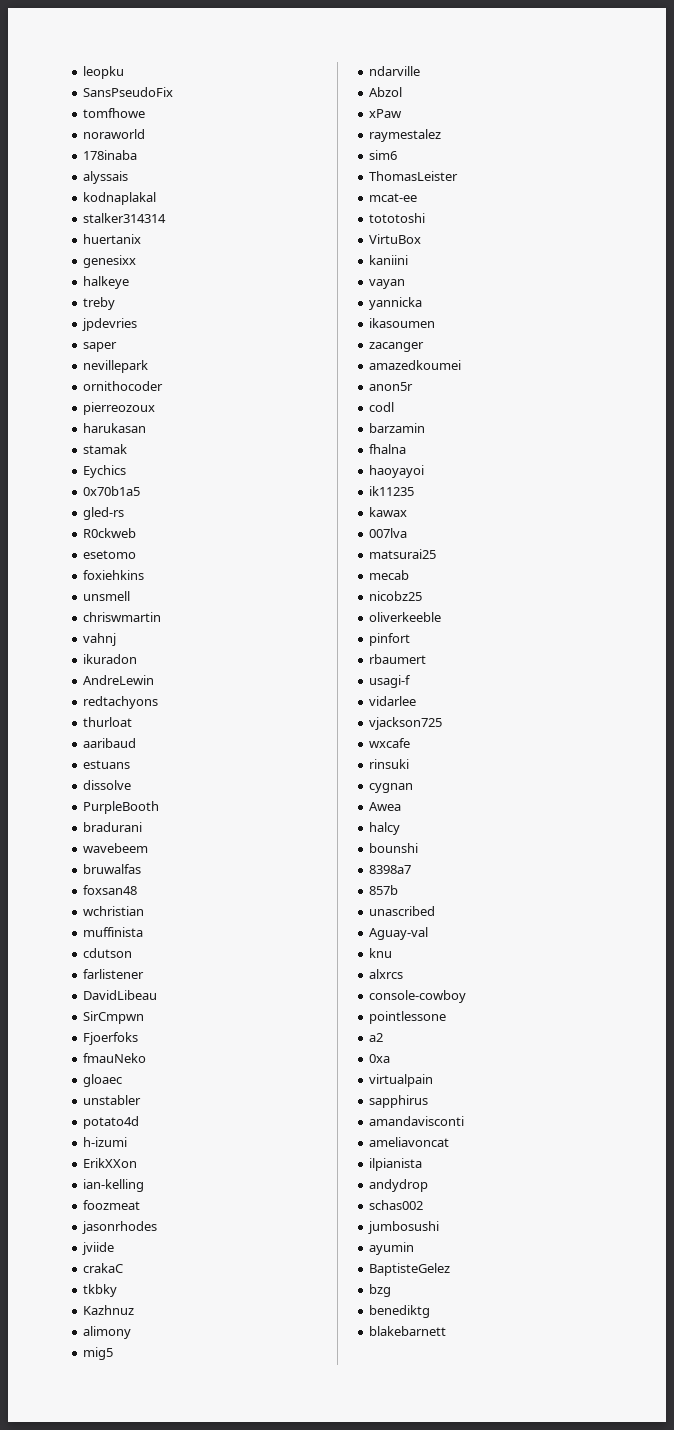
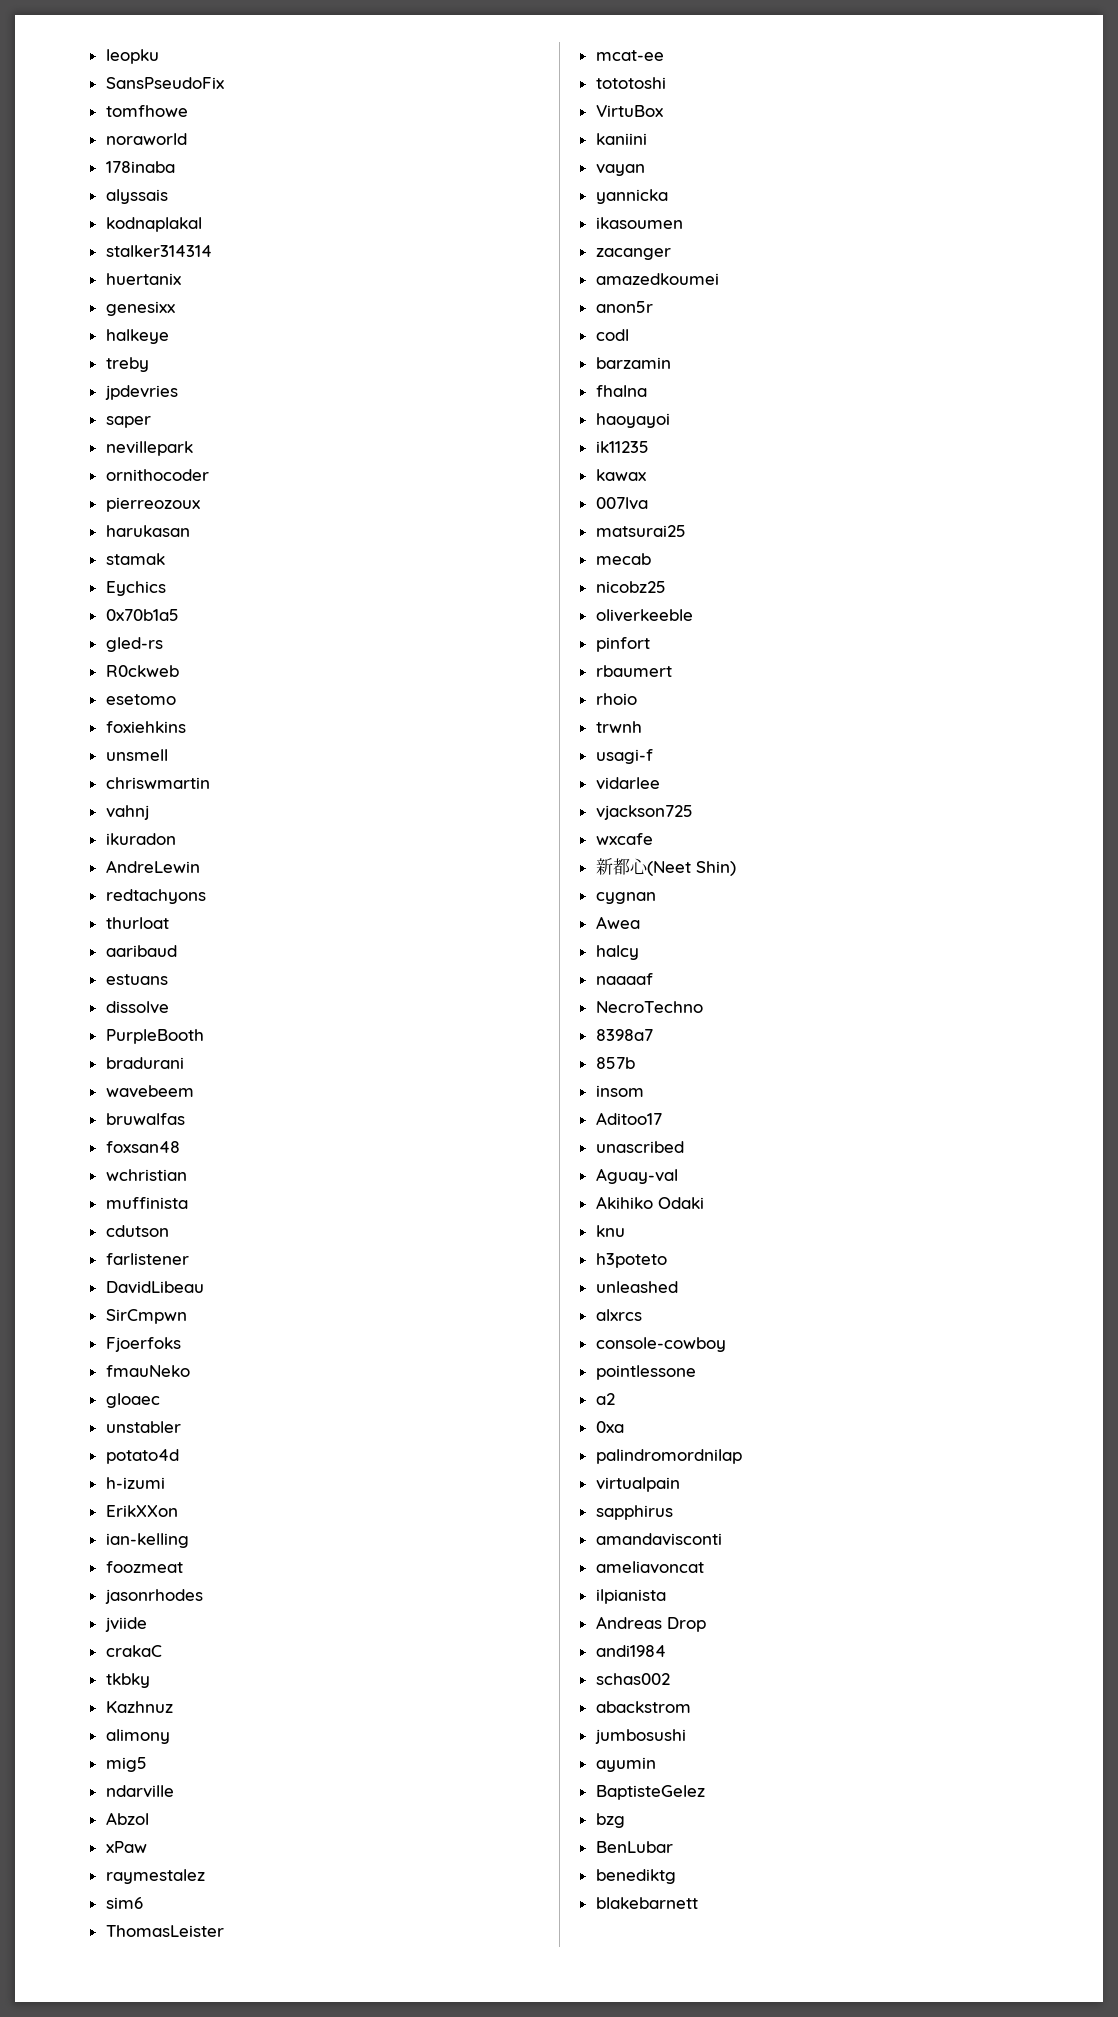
(427, 659) none -> [595,693,637,705] [595,721,642,733] // rhoio // trwnh
[369,759,410,769] rinsuki -> [595,858,736,876] 新都心(Neet Shin)
[369,843,419,853] bounshi -> [595,973,653,985] [595,1001,703,1013] naaaaf // NecroTechno
(399, 890) none -> [595,1085,644,1097] [595,1112,662,1125] // insom // Aditoo17
(429, 933) none -> [595,1196,704,1209] // Akihiko Odaki
(393, 953) none -> [595,1253,667,1268] [595,1281,678,1293] // h3poteto // unleashed
(391, 1058) none -> [595,1449,742,1464] // palindromordnilap
[369,1179,429,1192] andydrop -> [595,1616,706,1632] [595,1645,666,1657] Andreas Drop // andi1984
(424, 1205) none -> [595,1701,691,1713] // abackstrom
(392, 1290) none -> [595,1841,673,1853] // BenLubar

